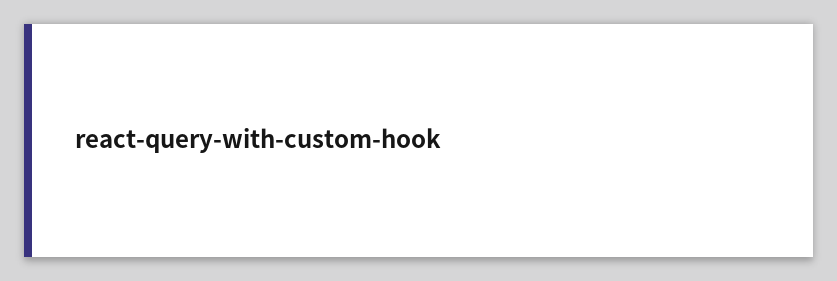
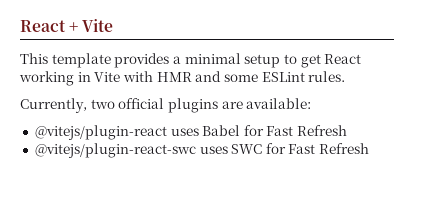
[75,128,441,153] react-query-with-custom-hook -> [20,19,114,32] [20,53,362,68] [19,71,346,86] [20,98,312,113] [34,125,348,140] [34,143,370,158] React + Vite // This template provides a minimal setup to get React working in Vite with HMR and some ESLint rules. // Currently, two official plugins are available: // @vitejs/plugin-react uses Babel for Fast Refresh // @vitejs/plugin-react-swc uses SWC for Fast Refresh

